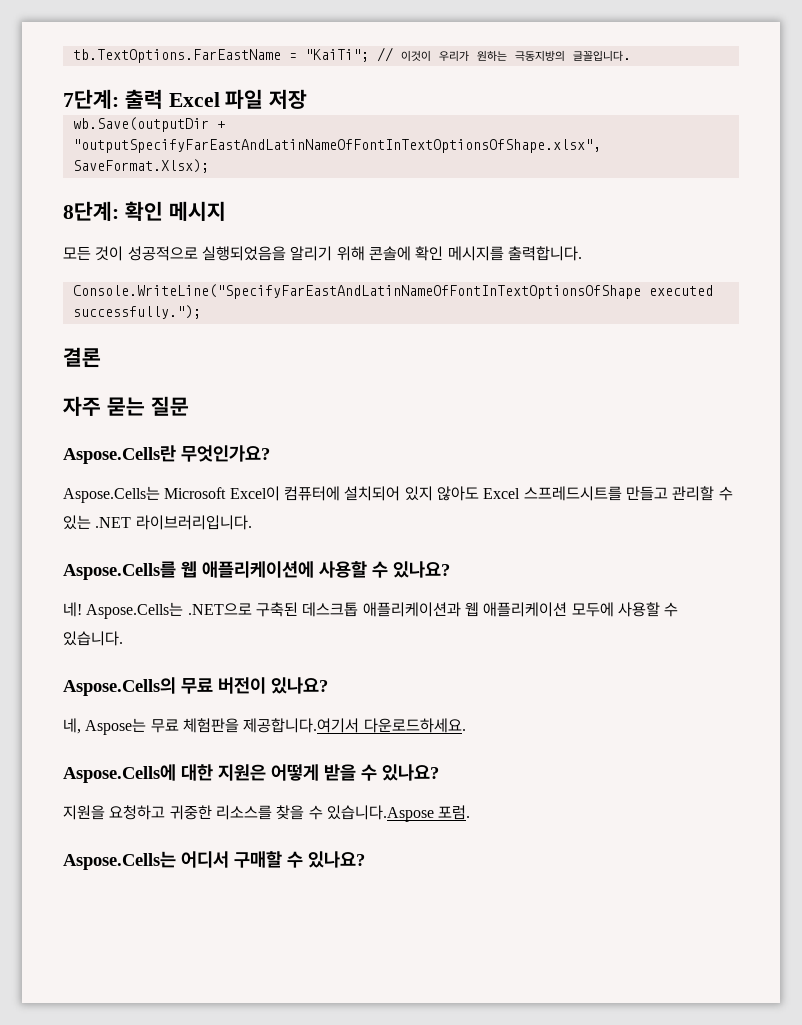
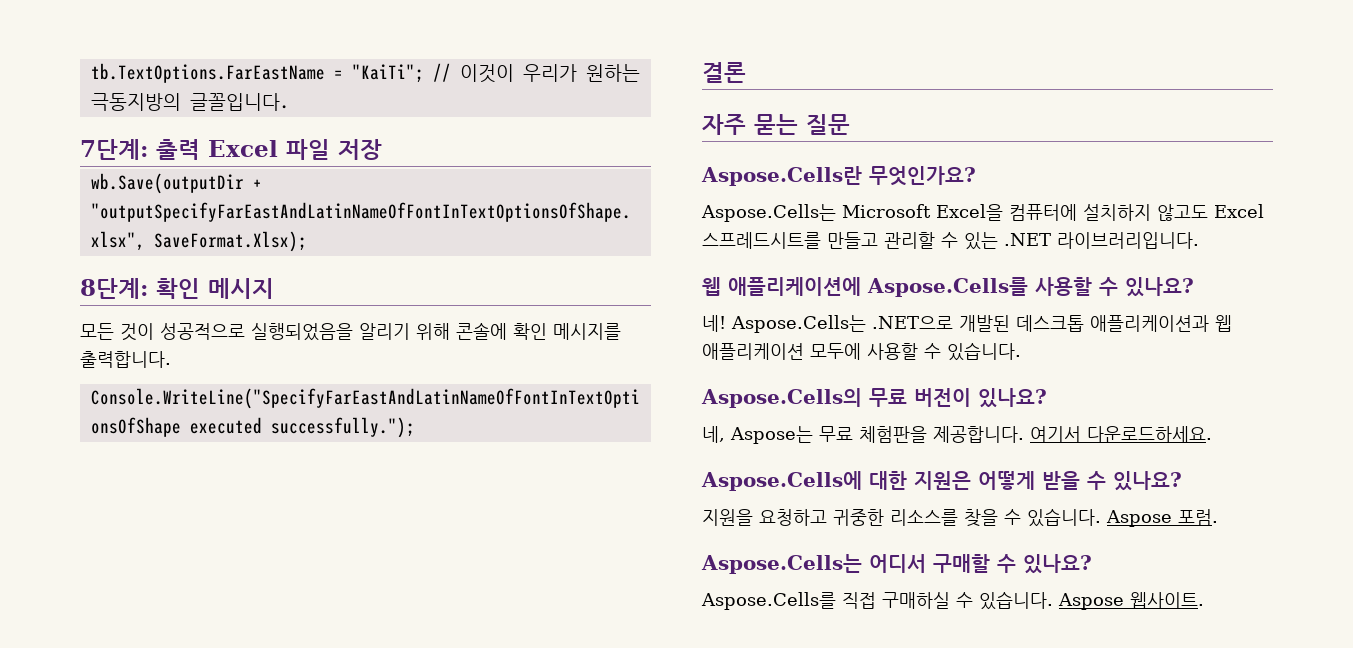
[229,486,479,501] Excel이 컴퓨터에 설치되어 있지 않아도 -> [936,204,1208,221] Excel을 컴퓨터에 설치하지 않고도
[63,561,176,580] Aspose.Cells를 -> (1199, 240) none
(314, 569) none -> [867,277,1028,297] Aspose.Cells를
[255,602,298,617] 구축된 -> [959,315,1010,332] 개발된
[243,718,360,733] 제공합니다.여기서 -> [933,426,1081,443] 제공합니다. 여기서
[326,805,434,822] 있습니다.Aspose -> [1027,508,1172,527] 있습니다. Aspose
(365, 859) none -> [701,591,1204,610] // Aspose.Cells를 직접 구매하실 수 있습니다. Aspose 웹사이트.

